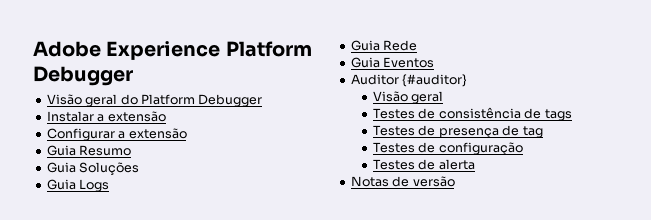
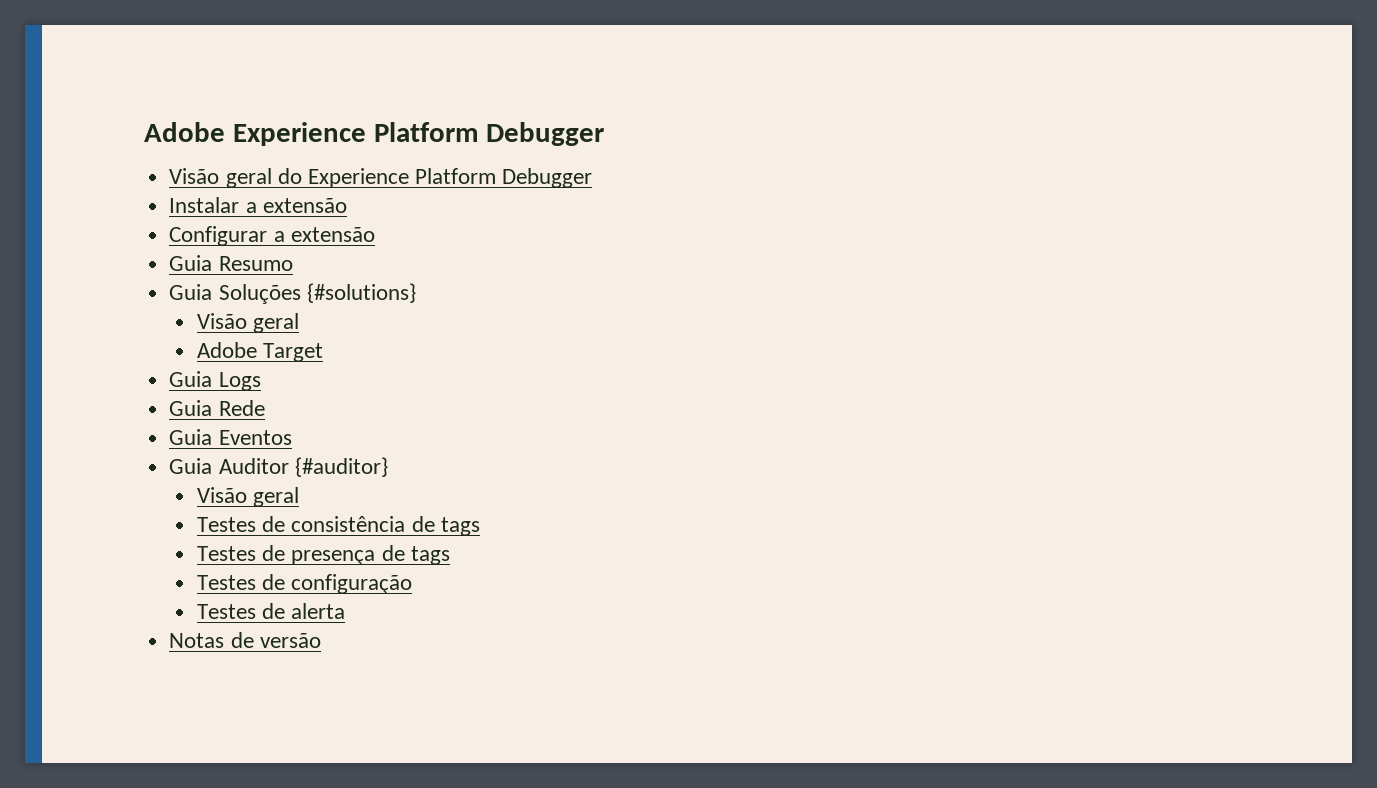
(138, 99) none -> [307,168,409,188] Experience
(140, 169) none -> [306,283,416,303] [196,313,300,333] [196,342,324,362] {#solutions} // Visão geral // Adobe Target
(435, 62) none -> [169,458,213,474] Guia
[522,126,543,138] tag -> [410,546,450,565] tags

